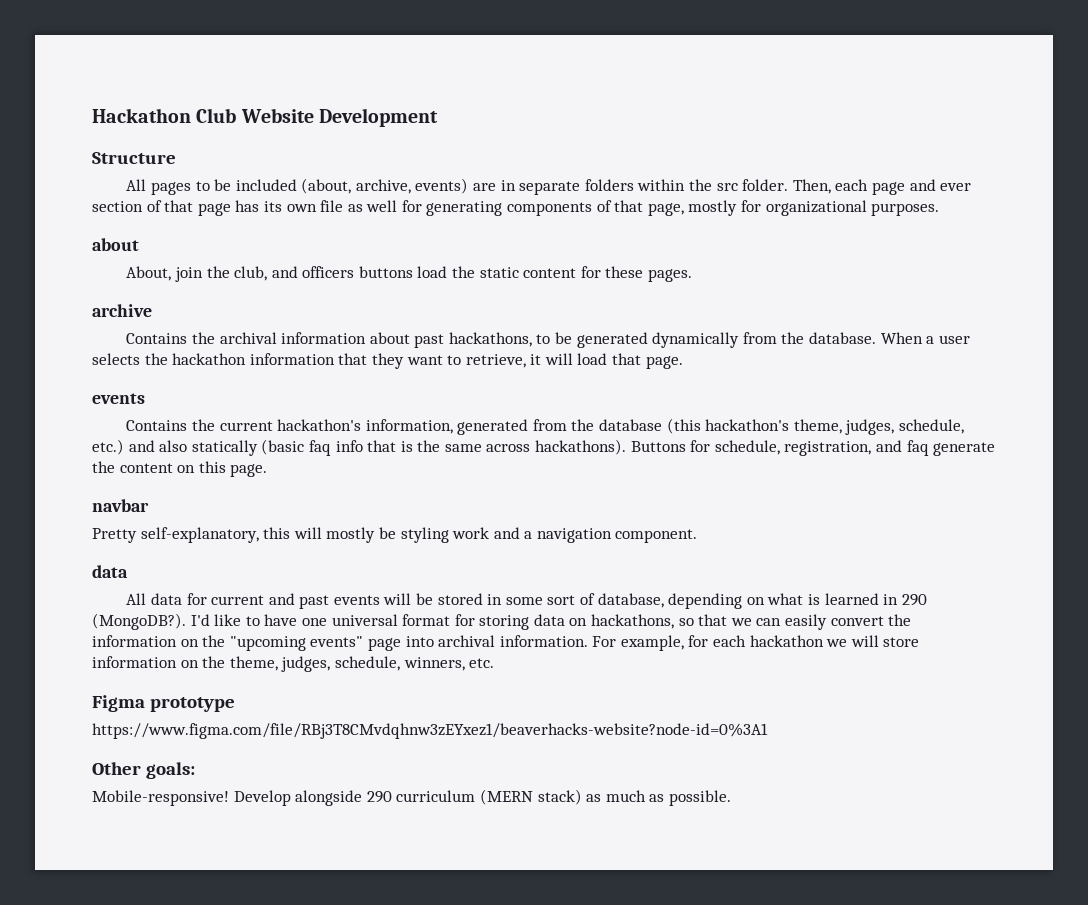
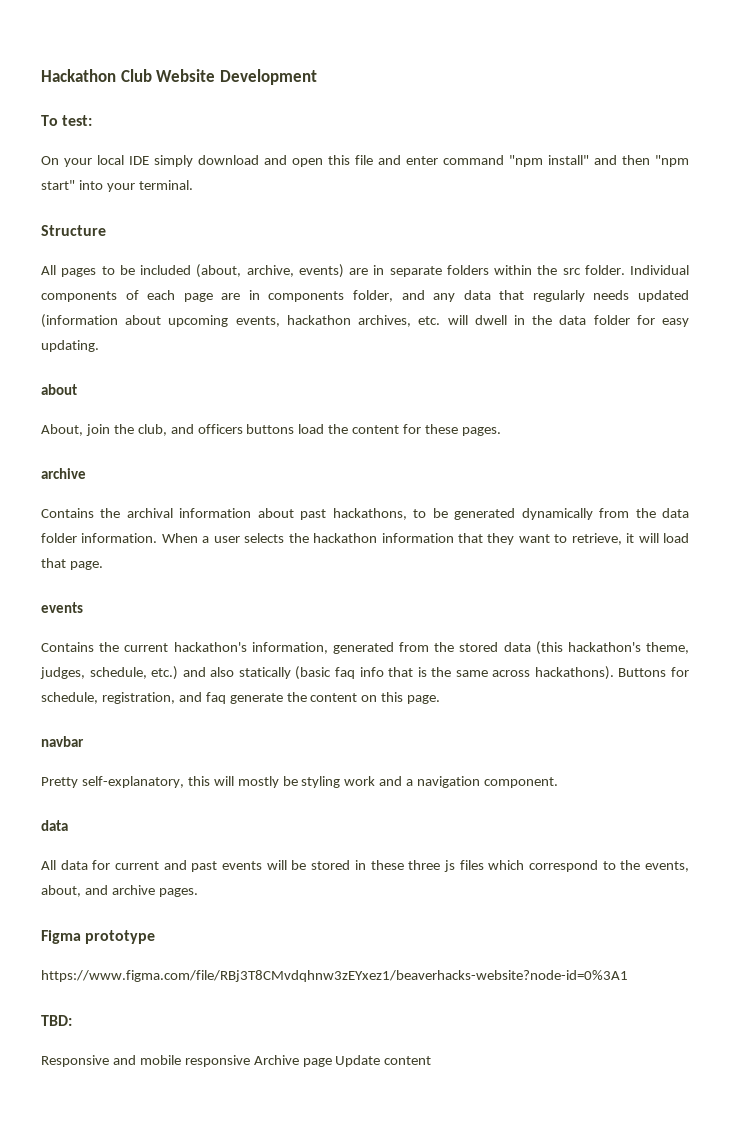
(438, 117) none -> [41,115,93,126] [41,155,689,167] [41,180,193,192] // To test: // On your local IDE simply download and open this file and enter command "npm install" and then "npm start" into your terminal.
[792,179,972,195] [92,200,940,216] Then, each page and ever section of that page has its own file as well for generating components of that page, mostly for organizational purposes. -> [630,265,689,275] [41,290,689,302] [41,314,689,328] [41,340,99,352] Individual components of each page are in components folder, and any data that regularly needs updated (information about upcoming events, hackathon archives, etc. will dwell in the data folder for easy updating.
[479,267,519,278] static -> (349, 429) none
[809,332,877,344] database. -> [661,508,689,518] [41,533,158,543] data folder information.
[599,419,663,431] database -> [459,642,531,652] stored data
[505,593,927,609] [92,613,912,630] [92,635,920,651] [92,656,495,672] [92,695,235,712] [92,723,768,739] [92,762,195,779] [92,789,731,806] some sort of database, depending on what is learned in 290 (MongoDB?). I'd like to have one universal format for storing data on hackathons, so that we can easily convert the information on the "upcoming events" page into archival information. For example, for each hackathon we will store information on the theme, judges, schedule, winners, etc. // Figma prototype // https://www.figma.com/file/RBj3T8CMvdqhnw3zEYxez1/beaverhacks-website?node-id=0%3A1 // Other goals: // Mobile-responsive! Develop alongside 290 curriculum (MERN stack) as much as possible. -> [370,860,689,872] [41,885,198,897] [41,930,156,944] [41,970,628,982] [41,1015,72,1026] [41,1055,432,1067] these three js files which correspond to the events, about, and archive pages. // Figma prototype // https://www.figma.com/file/RBj3T8CMvdqhnw3zEYxez1/beaverhacks-website?node-id=0%3A1 // TBD: // Responsive and mobile responsive Archive page Update content

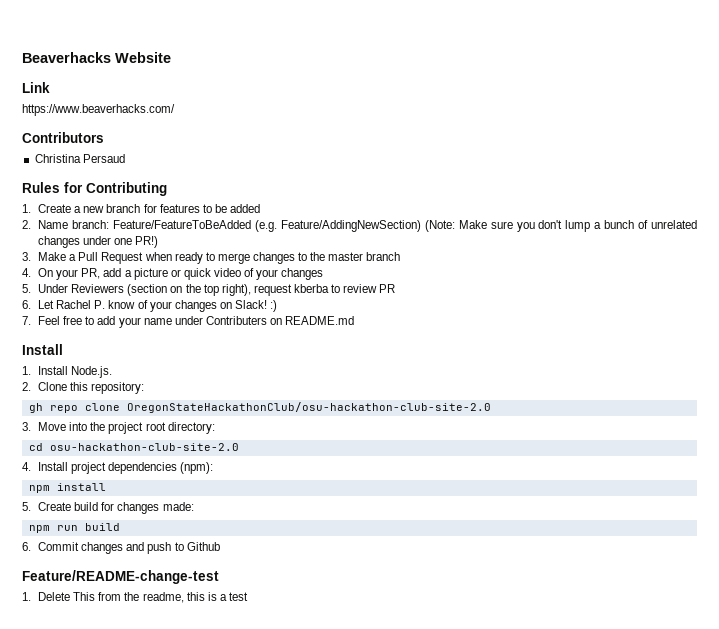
[41,69,152,82] Hackathon Club -> [22,52,111,63] Beaverhacks
[219,69,317,85] [41,115,93,126] [41,155,689,167] [41,180,193,192] [41,225,106,236] [41,264,689,278] [41,290,689,302] [41,314,689,328] [41,340,99,352] [41,384,77,395] [41,424,501,436] [41,468,86,479] [41,508,689,520] [41,533,689,545] [41,558,103,570] [41,602,83,613] [41,641,689,655] [40,666,689,680] [41,692,441,704] [41,736,84,747] [41,776,559,788] [41,820,68,831] [41,860,689,872] [41,885,198,897] [41,930,156,944] [41,970,628,982] [41,1015,72,1026] [41,1055,432,1067] Development // To test: // On your local IDE simply download and open this file and enter command "npm install" and then "npm start" into your terminal. // Structure // All pages to be included (about, archive, events) are in separate folders within the src folder. Individual components of each page are in components folder, and any data that regularly needs updated (information about upcoming events, hackathon archives, etc. will dwell in the data folder for easy updating. // about // About, join the club, and officers buttons load the content for these pages. // archive // Contains the archival information about past hackathons, to be generated dynamically from the data folder information. When a user selects the hackathon information that they want to retrieve, it will load that page. // events // Contains the current hackathon's information, generated from the stored data (this hackathon's theme, judges, schedule, etc.) and also statically (basic faq info that is the same across hackathons). Buttons for schedule, registration, and faq generate the content on this page. // navbar // Pretty self-explanatory, this will mostly be styling work and a navigation component. // data // All data for current and past events will be stored in these three js files which correspond to the events, about, and archive pages. // Figma prototype // https://www.figma.com/file/RBj3T8CMvdqhnw3zEYxez1/beaverhacks-website?node-id=0%3A1 // TBD: // Responsive and mobile responsive Archive page Update content -> [22,82,50,93] [22,104,175,116] [22,132,104,143] [34,154,125,163] [22,182,167,196] [22,204,261,213] [22,220,697,232] [38,236,159,248] [22,252,401,264] [22,268,324,280] [22,284,396,296] [22,300,278,312] [22,316,355,328] [22,344,63,355] [22,366,113,378] [22,382,145,394] [28,402,491,413] [22,422,215,434] [28,443,239,451] [22,462,214,474] [28,483,106,493] [22,502,194,514] [28,523,120,533] [22,542,220,554] [22,570,219,584] [22,592,249,603] // Link // https://www.beaverhacks.com/ // Contributors // Christina Persaud // Rules for Contributing // 1. Create a new branch for features to be added // 2. Name branch: Feature/FeatureToBeAdded (e.g. Feature/AddingNewSection) (Note: Make sure you don't lump a bunch of unrelated changes under one PR!) // 3. Make a Pull Request when ready to merge changes to the master branch // 4. On your PR, add a picture or quick video of your changes // 5. Under Reviewers (section on the top right), request kberba to review PR // 6. Let Rachel P. know of your changes on Slack! :) // 7. Feel free to add your name under Contributers on README.md // Install // 1. Install Node.js. // 2. Clone this repository: // gh repo clone OregonStateHackathonClub/osu-hackathon-club-site-2.0 // 3. Move into the project root directory: // cd osu-hackathon-club-site-2.0 // 4. Install project dependencies (npm): // npm install // 5. Create build for changes made: // npm run build // 6. Commit changes and push to Github // Feature/README-change-test // 1. Delete This from the readme, this is a test

